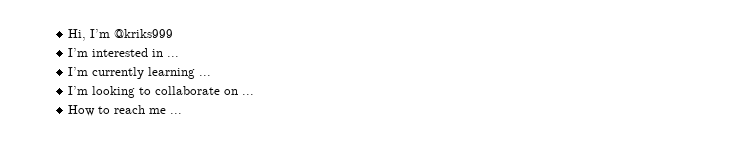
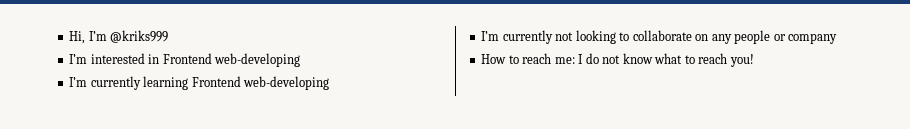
[167,56,180,57] ... -> [162,53,301,67] Frontend web-developing
[199,75,212,76] [68,86,89,95] ... // I’m -> [191,76,330,90] [481,30,574,44] Frontend web-developing // I’m currently not
[242,94,255,95] ... -> [711,30,838,44] any people or company
[149,108,183,114] me ... -> [554,53,754,67] me: I do not know what to reach you!

